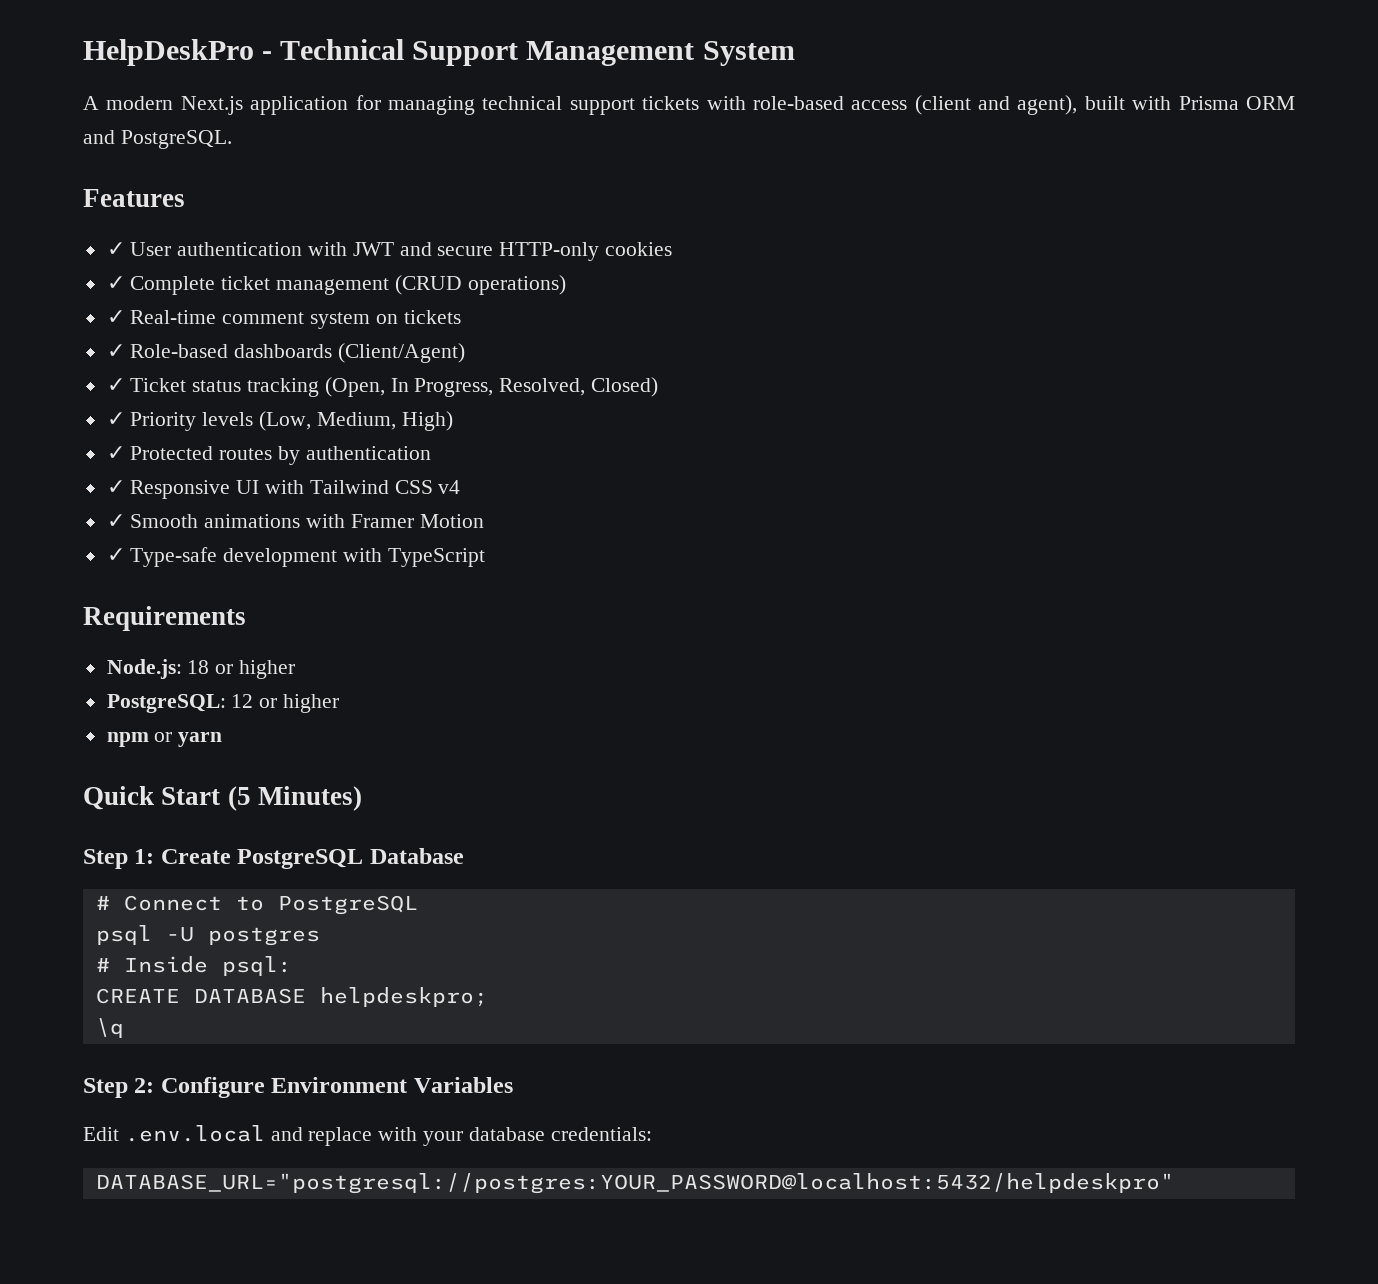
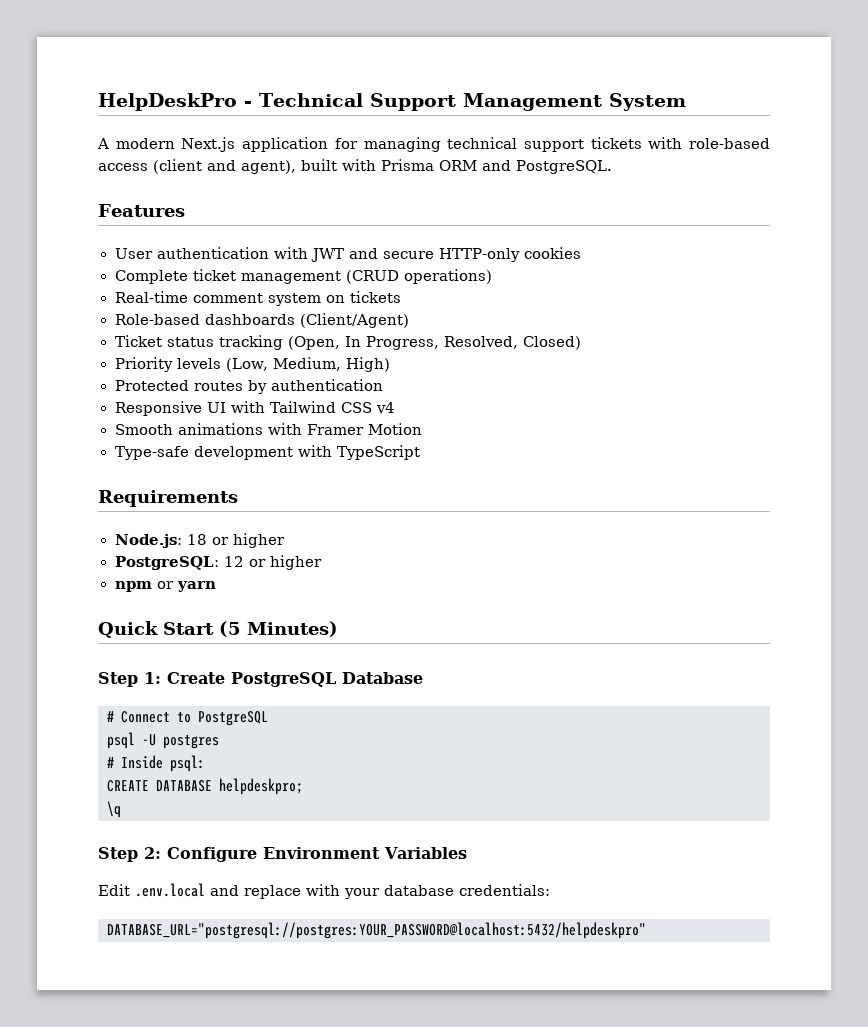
[106,242,125,256] ✓ -> (185, 210) none
[106,276,125,290] ✓ -> (581, 253) none
[106,310,125,324] ✓ -> (492, 276) none
[106,344,125,358] ✓ -> (401, 297) none
[106,378,125,392] ✓ -> (409, 320) none
[106,412,125,426] ✓ -> (581, 343) none
[106,446,125,460] ✓ -> (391, 364) none
[106,480,125,494] ✓ -> (383, 385) none
[106,514,125,528] ✓ -> (396, 407) none
[106,548,125,562] ✓ -> (422, 429) none

